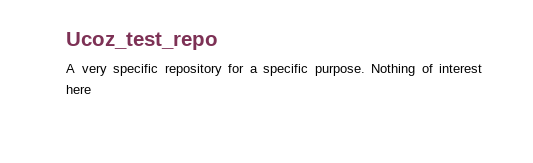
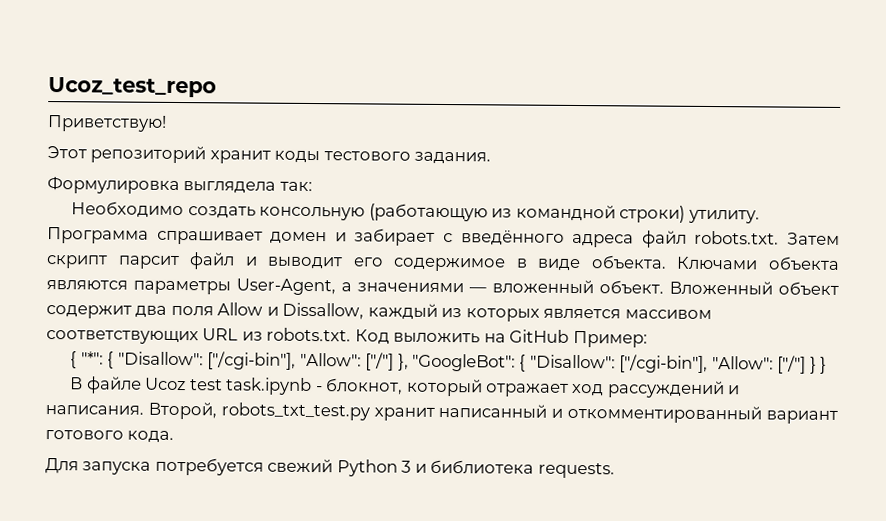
[66,64,482,76] [66,85,91,94] A very specific repository for a specific purpose. Nothing of interest here -> [47,115,167,132] [47,145,492,165] [47,176,313,195] [71,201,760,224] [47,227,841,248] [46,252,840,272] [46,278,839,296] [46,302,712,322] [46,327,648,348] [70,351,828,374] [70,376,741,399] [45,401,838,424] [45,430,175,443] [45,457,615,479] Приветствую! // Этот репозиторий хранит коды тестового задания. // Формулировка выглядела так: // Необходимо создать консольную (работающую из командной строки) утилиту. Программа спрашивает домен и забирает с введённого адреса файл robots.txt. Затем скрипт парсит файл и выводит его содержимое в виде объекта. Ключами объекта являются параметры User-Agent, а значениями — вложенный объект. Вложенный объект содержит два поля Allow и Dissallow, каждый из которых является массивом соответствующих URL из robots.txt. Код выложить на GitHub Пример: // { "*": { "Disallow": ["/cgi-bin"], "Allow": ["/"] }, "GoogleBot": { "Disallow": ["/cgi-bin"], "Allow": ["/"] } } // В файле Ucoz test task.ipynb - блокнот, который отражает ход рассуждений и написания. Второй, robots_txt_test.py хранит написанный и откомментированный вариант готового кода. // Для запуска потребуется свежий Python 3 и библиотека requests.

